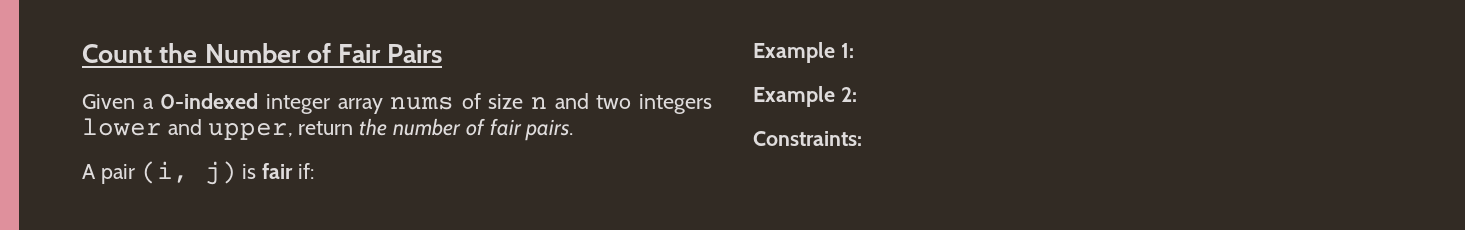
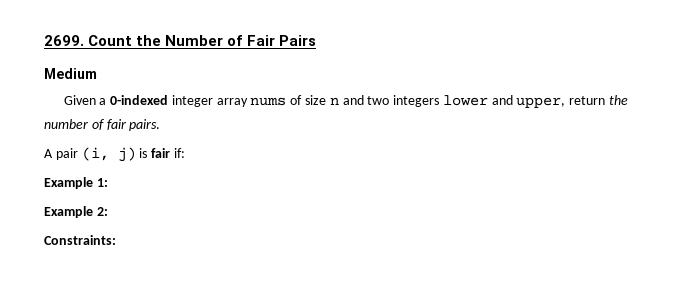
(82, 53) none -> [44,35,84,46] 2699.
(443, 53) none -> [44,68,97,79] // Medium

